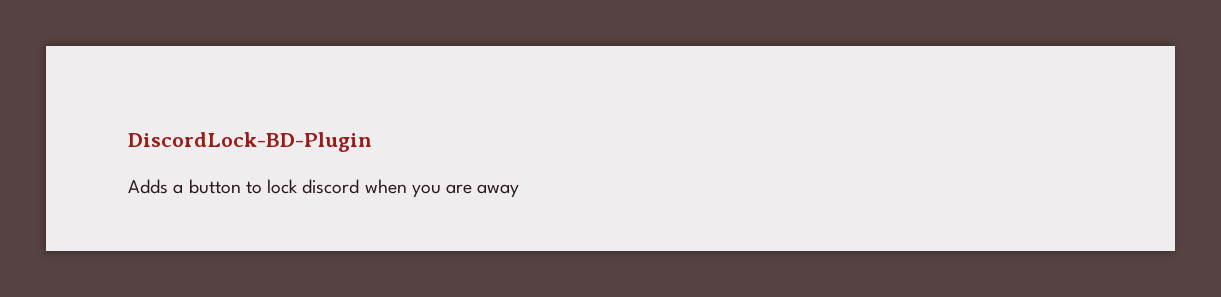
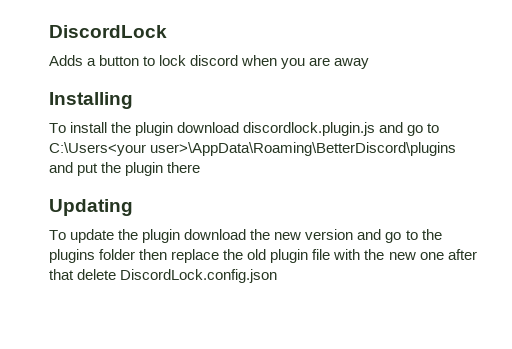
[128,132,372,152] DiscordLock-BD-Plugin -> [49,25,167,38] DiscordLock
(520, 191) none -> [49,92,133,109] [49,122,440,136] [49,142,457,156] [49,162,201,176] [49,199,133,216] [49,229,442,243] [49,249,477,263] [49,269,278,283] // Installing // To install the plugin download discordlock.plugin.js and go to C:\Users<your user>\AppData\Roaming\BetterDiscord\plugins and put the plugin there // Updating // To update the plugin download the new version and go to the plugins folder then replace the old plugin file with the new one after that delete DiscordLock.config.json

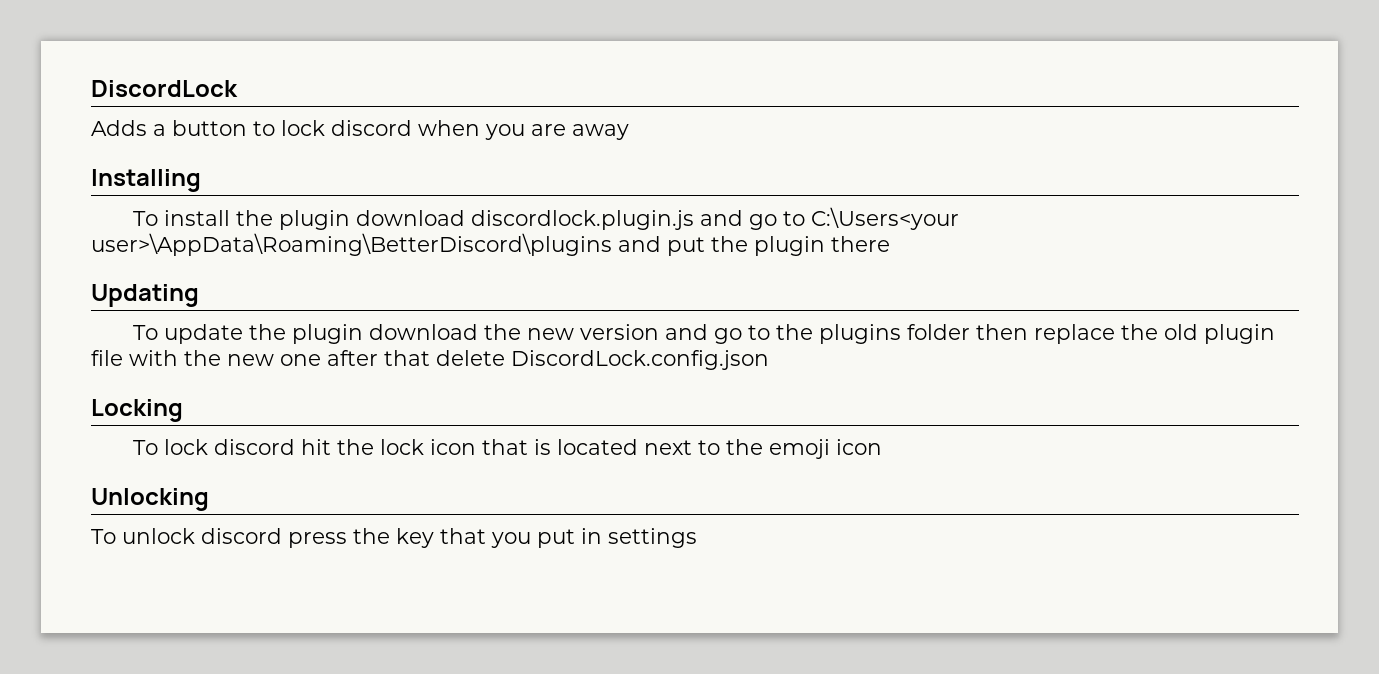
(278, 276) none -> [91,399,183,422] [133,439,883,459] [91,488,209,511] [91,528,697,548] // Locking // To lock discord hit the lock icon that is located next to the emoji icon // Unlocking // To unlock discord press the key that you put in settings

